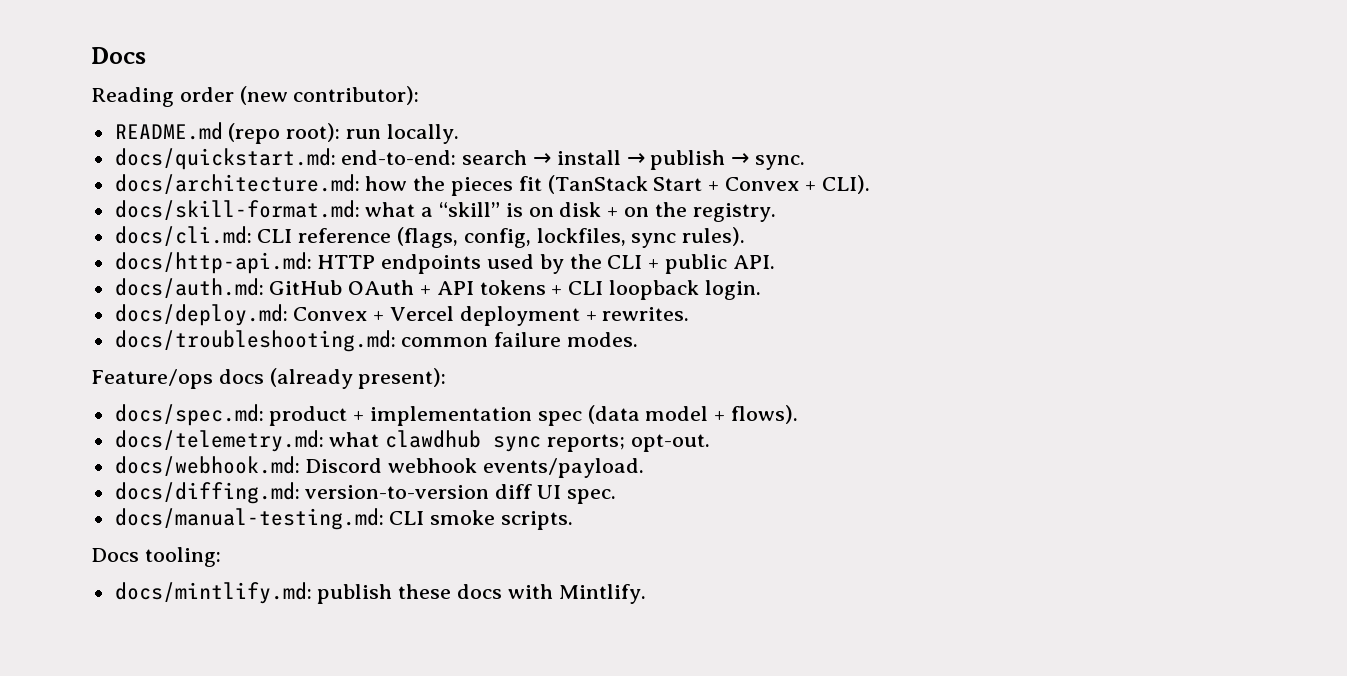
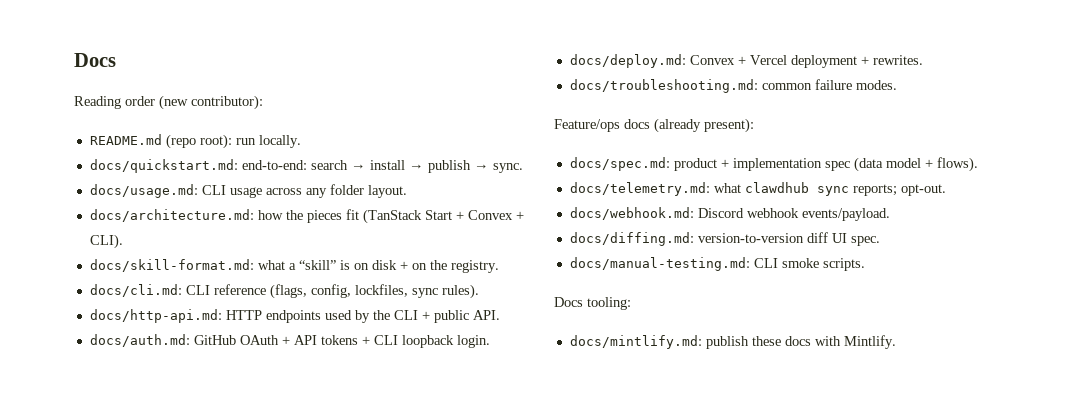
(806, 162) none -> [89,184,407,198] // docs/usage.md: CLI usage across any folder layout.

